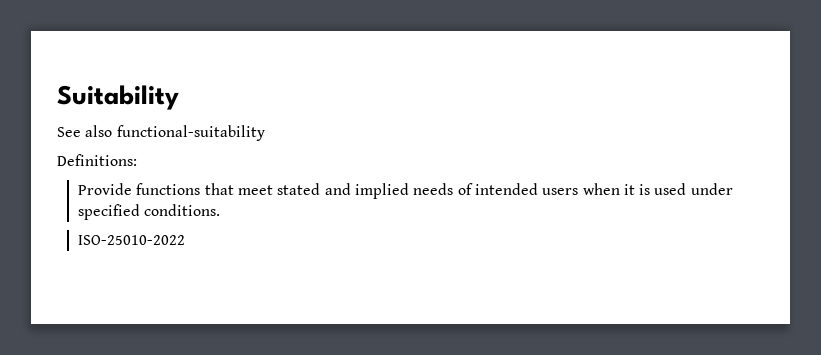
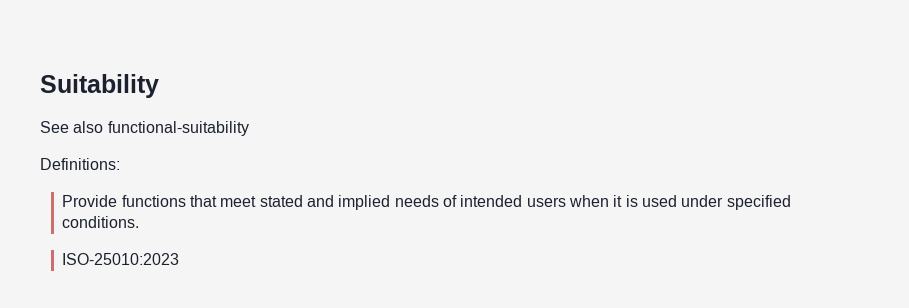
[78,235,186,245] ISO-25010-2022 -> [62,253,180,265] ISO-25010:2023

